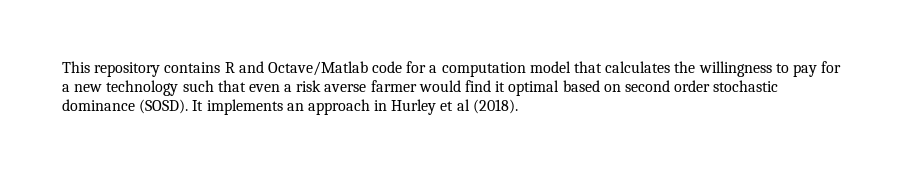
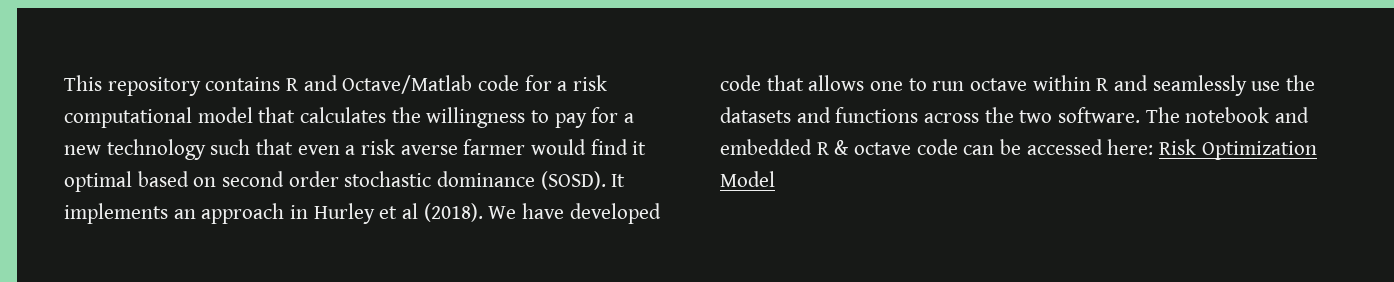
[441,62,526,77] computation -> [573,75,608,91] [64,107,192,128] risk computational
(518, 106) none -> [488,203,661,224] [720,75,1316,96] [720,107,1310,123] [720,139,1317,160] [720,171,775,187] We have developed code that allows one to run octave within R and seamlessly use the datasets and functions across the two software. The notebook and embedded R & octave code can be accessed here: Risk Optimization Model

